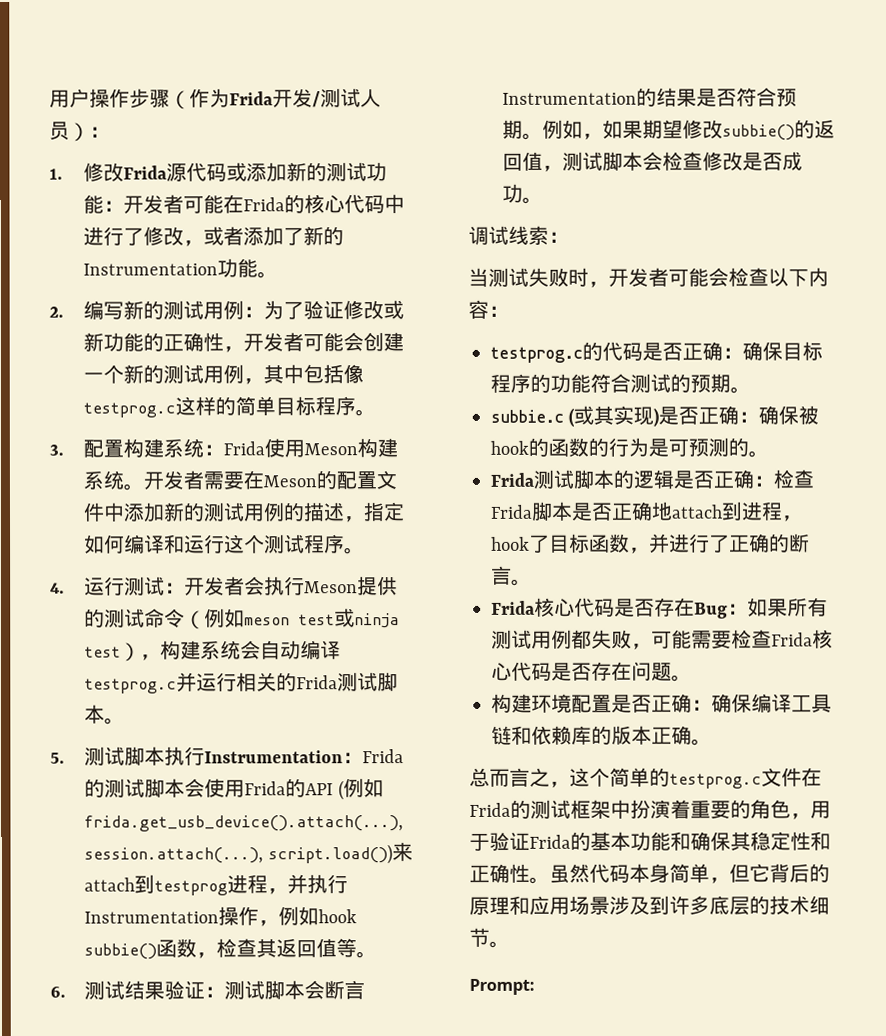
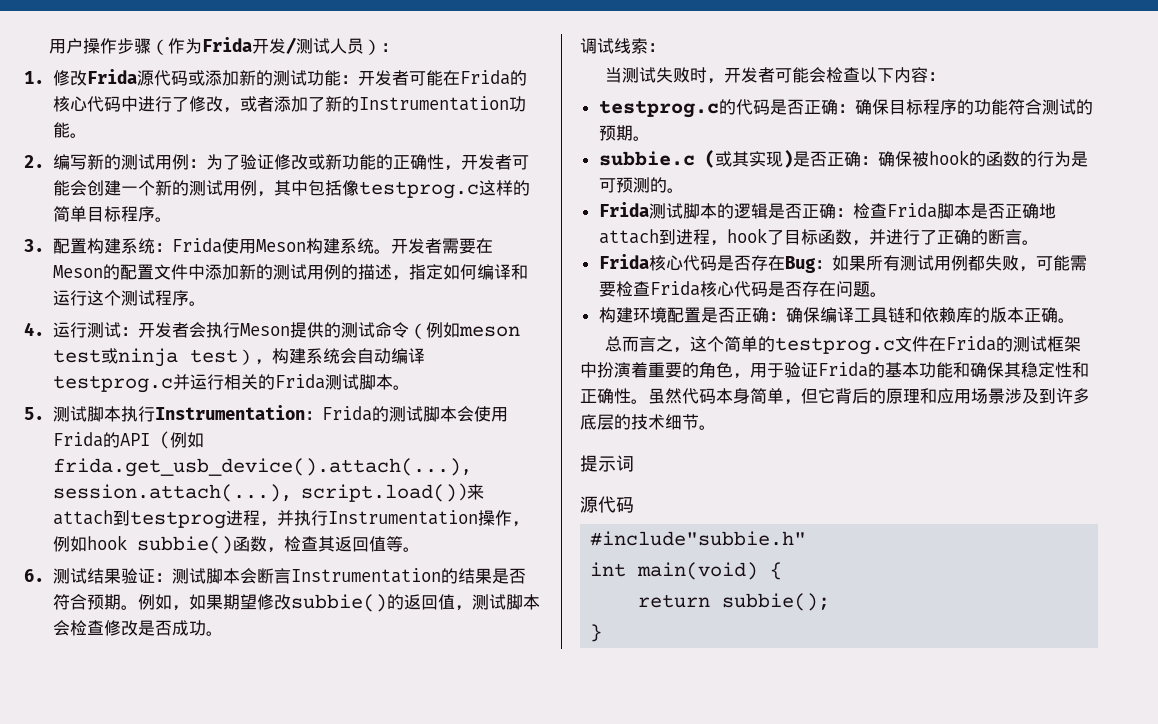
[469,978,535,995] Prompt: -> [580,455,634,472] [580,496,634,513] [590,531,807,546] [590,562,783,580] [638,593,831,611] [590,624,603,642] 提示词 // 源代码 // #include"subbie.h" // int main(void) { // return subbie(); // }

